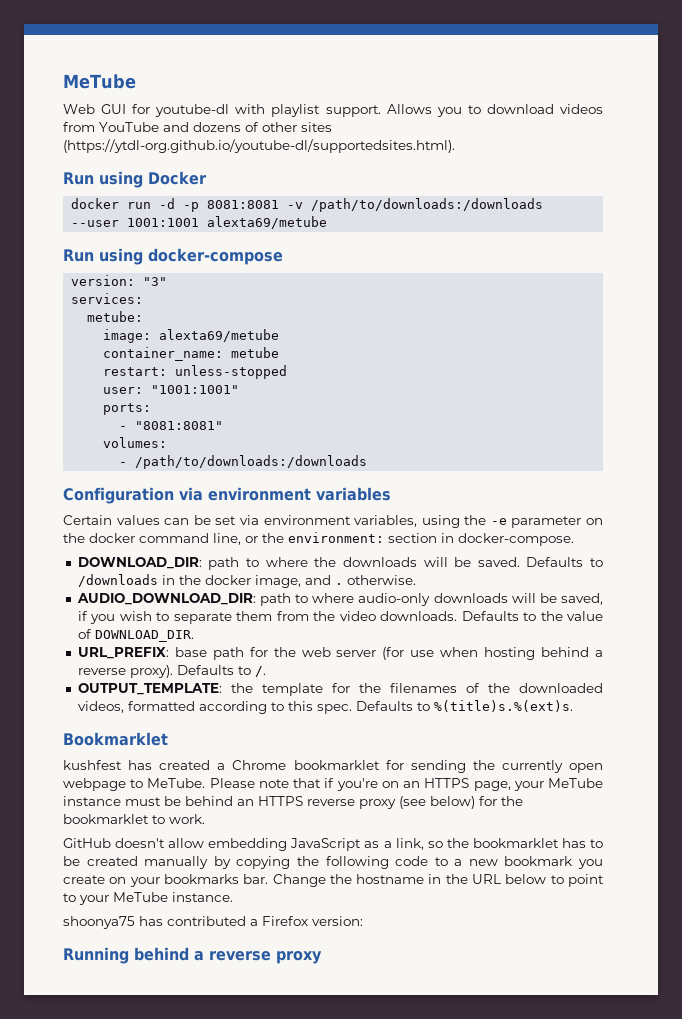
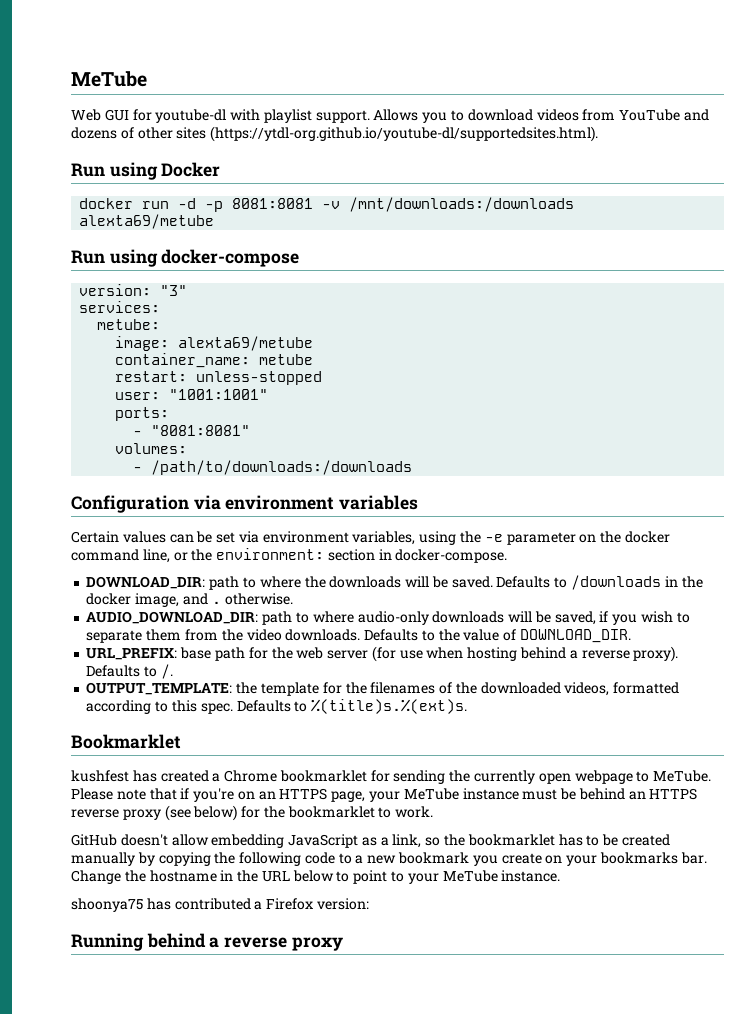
[311,198,544,212] [71,218,200,227] /path/to/downloads:/downloads --user 1001:1001 -> [349,197,575,212] /mnt/downloads:/downloads

